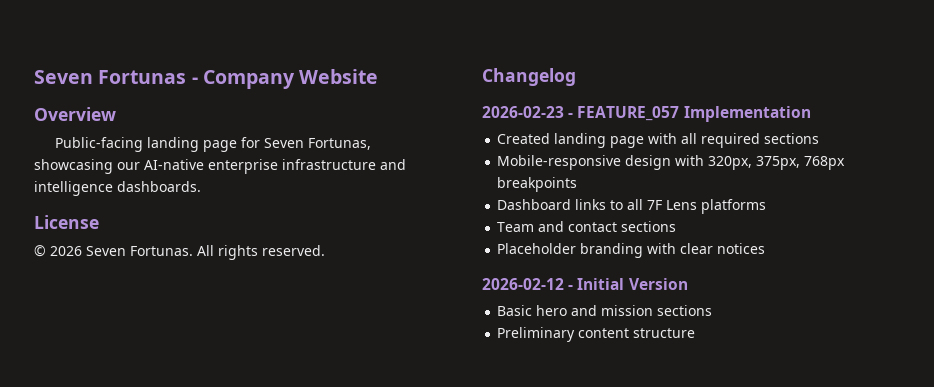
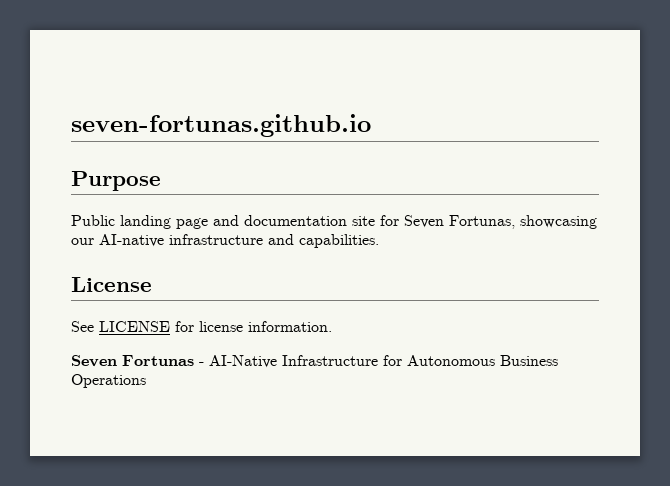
[34,69,379,89] [34,107,116,121] [54,137,237,152] Seven Fortunas - Company Website // Overview // Public-facing landing page -> [71,114,371,137] [71,171,161,191] [71,215,375,229] seven-fortunas.github.io // Purpose // Public landing page and documentation site
[208,159,278,174] enterprise -> (164, 240) none
[34,181,201,196] intelligence dashboards. -> [299,234,379,248] capabilities.
[34,245,325,260] [482,68,576,86] [482,106,811,122] [497,133,820,148] [497,155,846,170] [497,177,578,192] [497,199,767,214] [497,221,677,232] [497,243,766,258] [482,278,688,290] [497,305,713,316] [497,327,696,342] © 2026 Seven Fortunas. All rights reserved. // Changelog // 2026-02-23 - FEATURE_057 Implementation // Created landing page with all required sections // Mobile-responsive design with 320px, 375px, 768px breakpoints // Dashboard links to all 7F Lens platforms // Team and contact sections // Placeholder branding with clear notices // 2026-02-12 - Initial Version // Basic hero and mission sections // Preliminary content structure -> [71,321,332,332] [71,355,558,368] [71,374,146,388] See LICENSE for license information. // Seven Fortunas - AI-Native Infrastructure for Autonomous Business Operations

